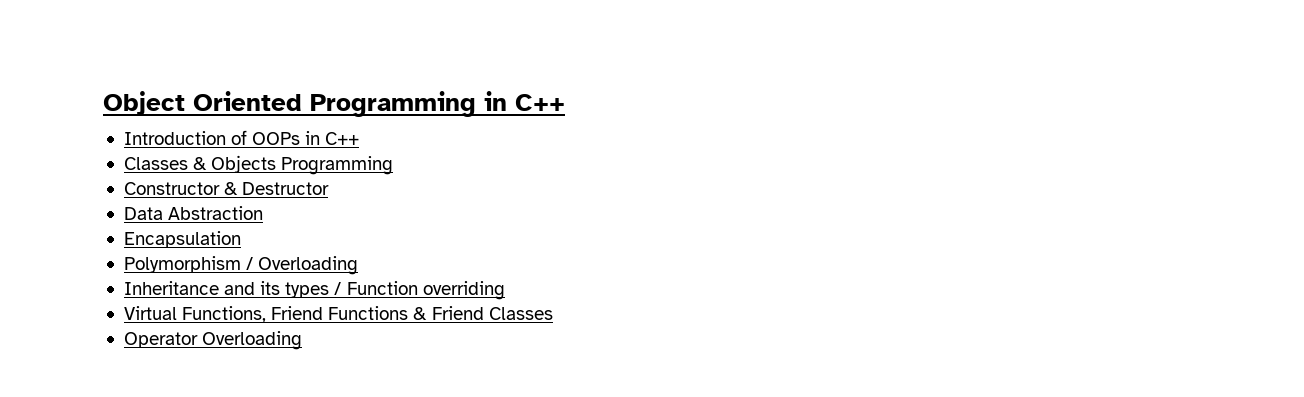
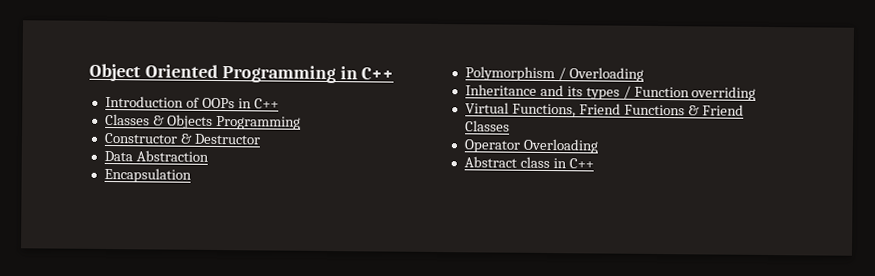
(303, 340) none -> [463,156,594,169] // Abstract class in C++

